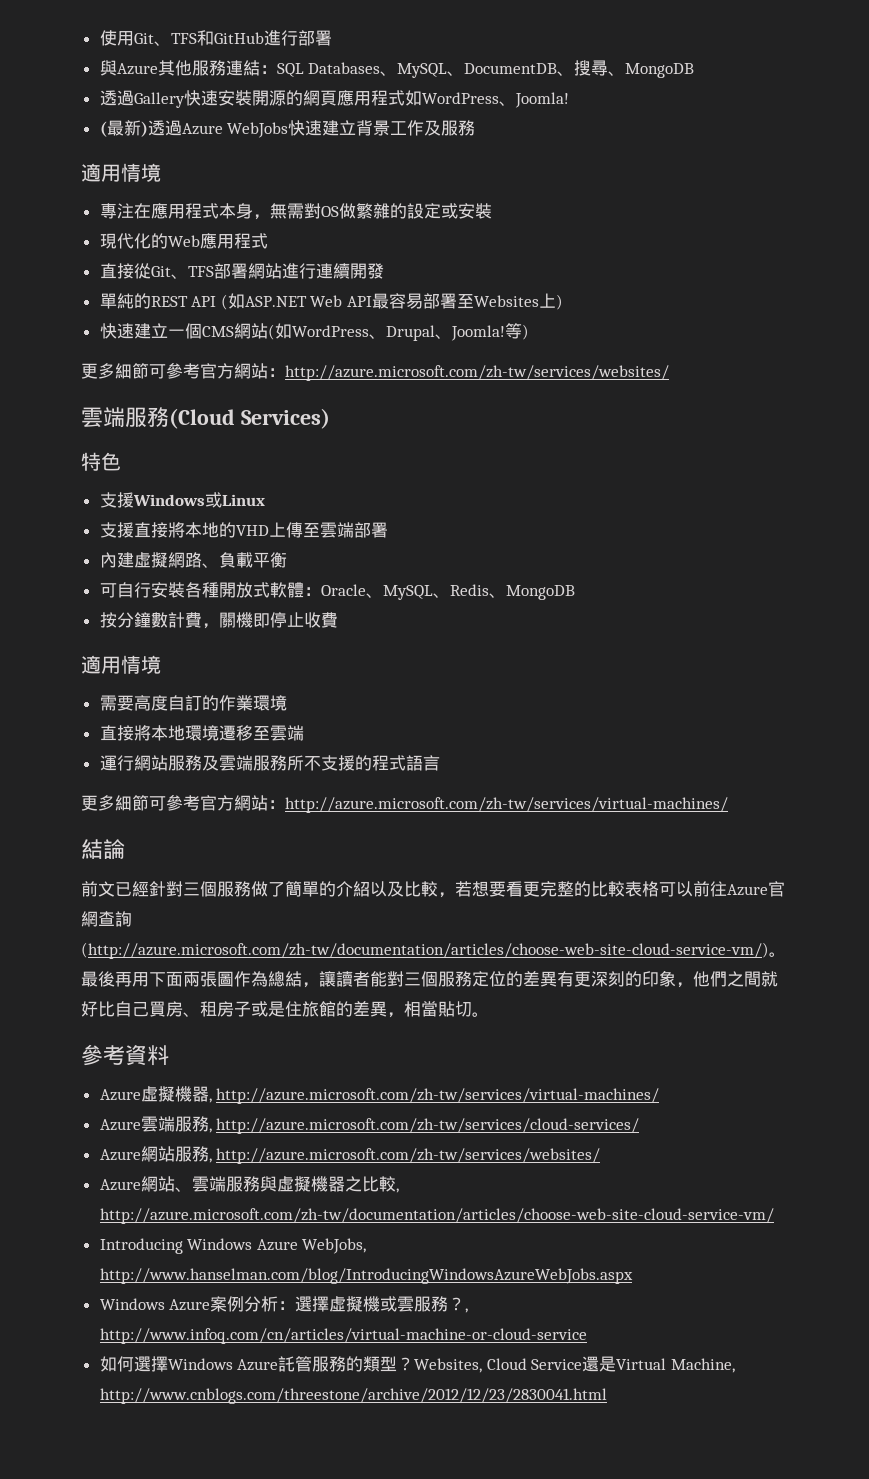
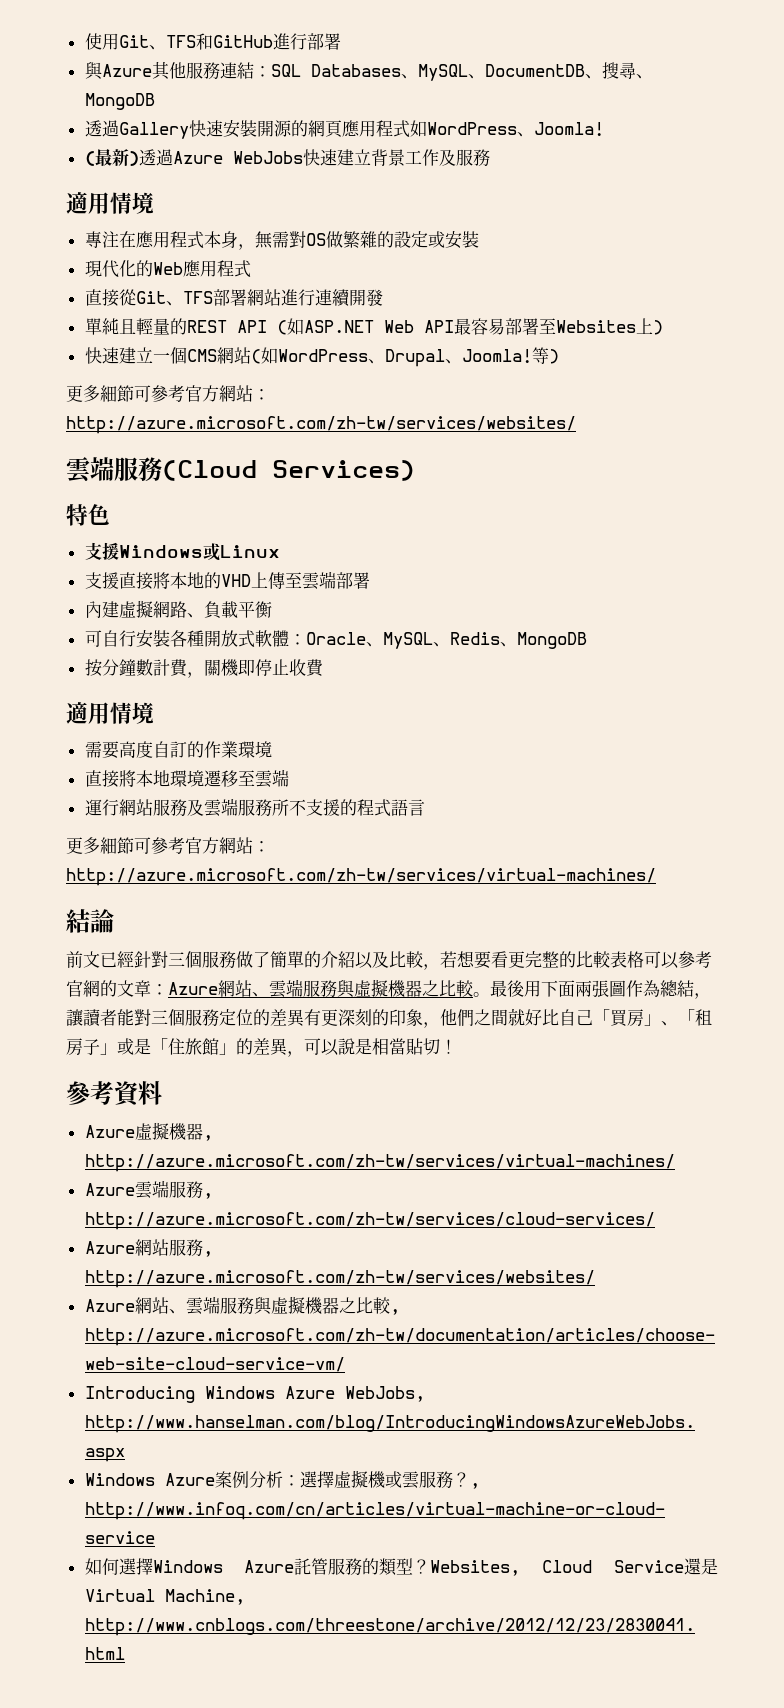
(134, 301) none -> [118,318,170,335] 且輕量
[693,881,785,897] [81,911,132,927] [81,942,786,959] [81,971,132,987] 前往Azure官網查詢(http://azure.microsoft.com/zh-tw/documentation/articles/choose-web-site-cloud-service-vm/)。最後再 -> [678,951,712,968] [66,979,525,998] 參考官網的文章：Azure網站、雲端服務與虛擬機器之比較。最後
[149,1001,404,1018] 買房、租房子或是住旅館的差異， -> [593,1009,712,1027] [66,1038,372,1057] 「買房」、「租房子」或是「住旅館」的差異，可以說是
[472,1012,489,1017] 。 -> [440,1039,457,1054] ！

